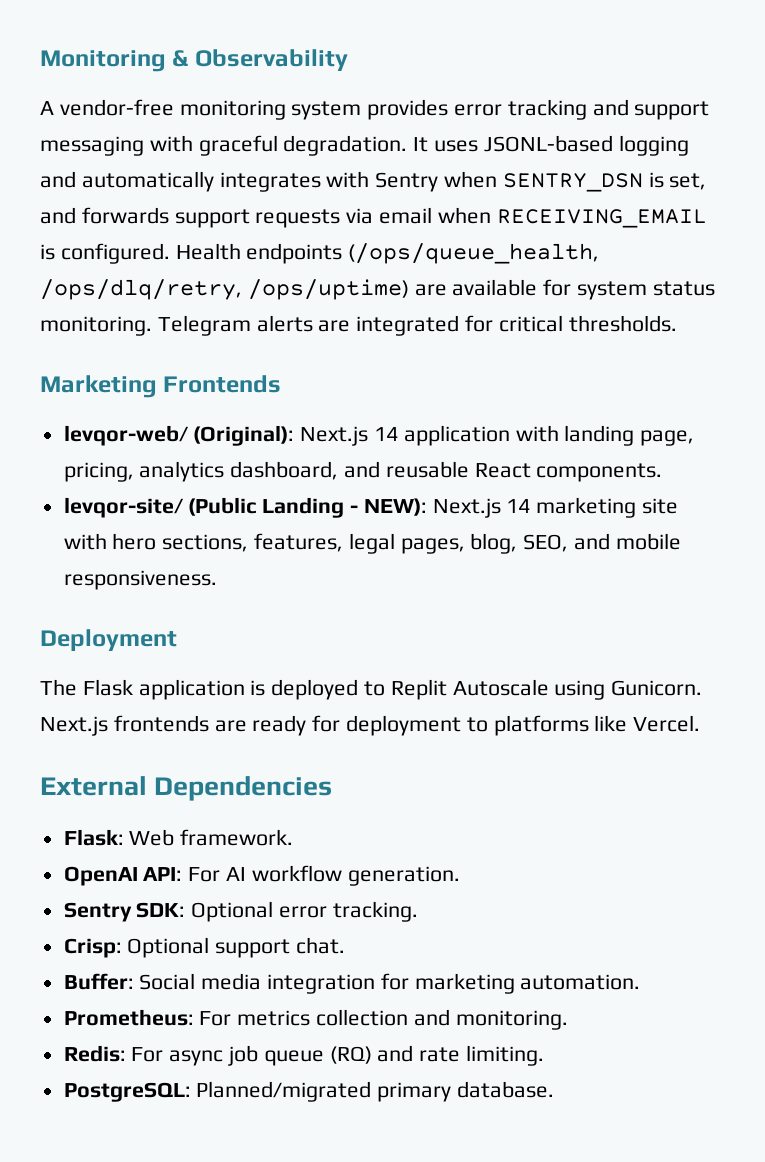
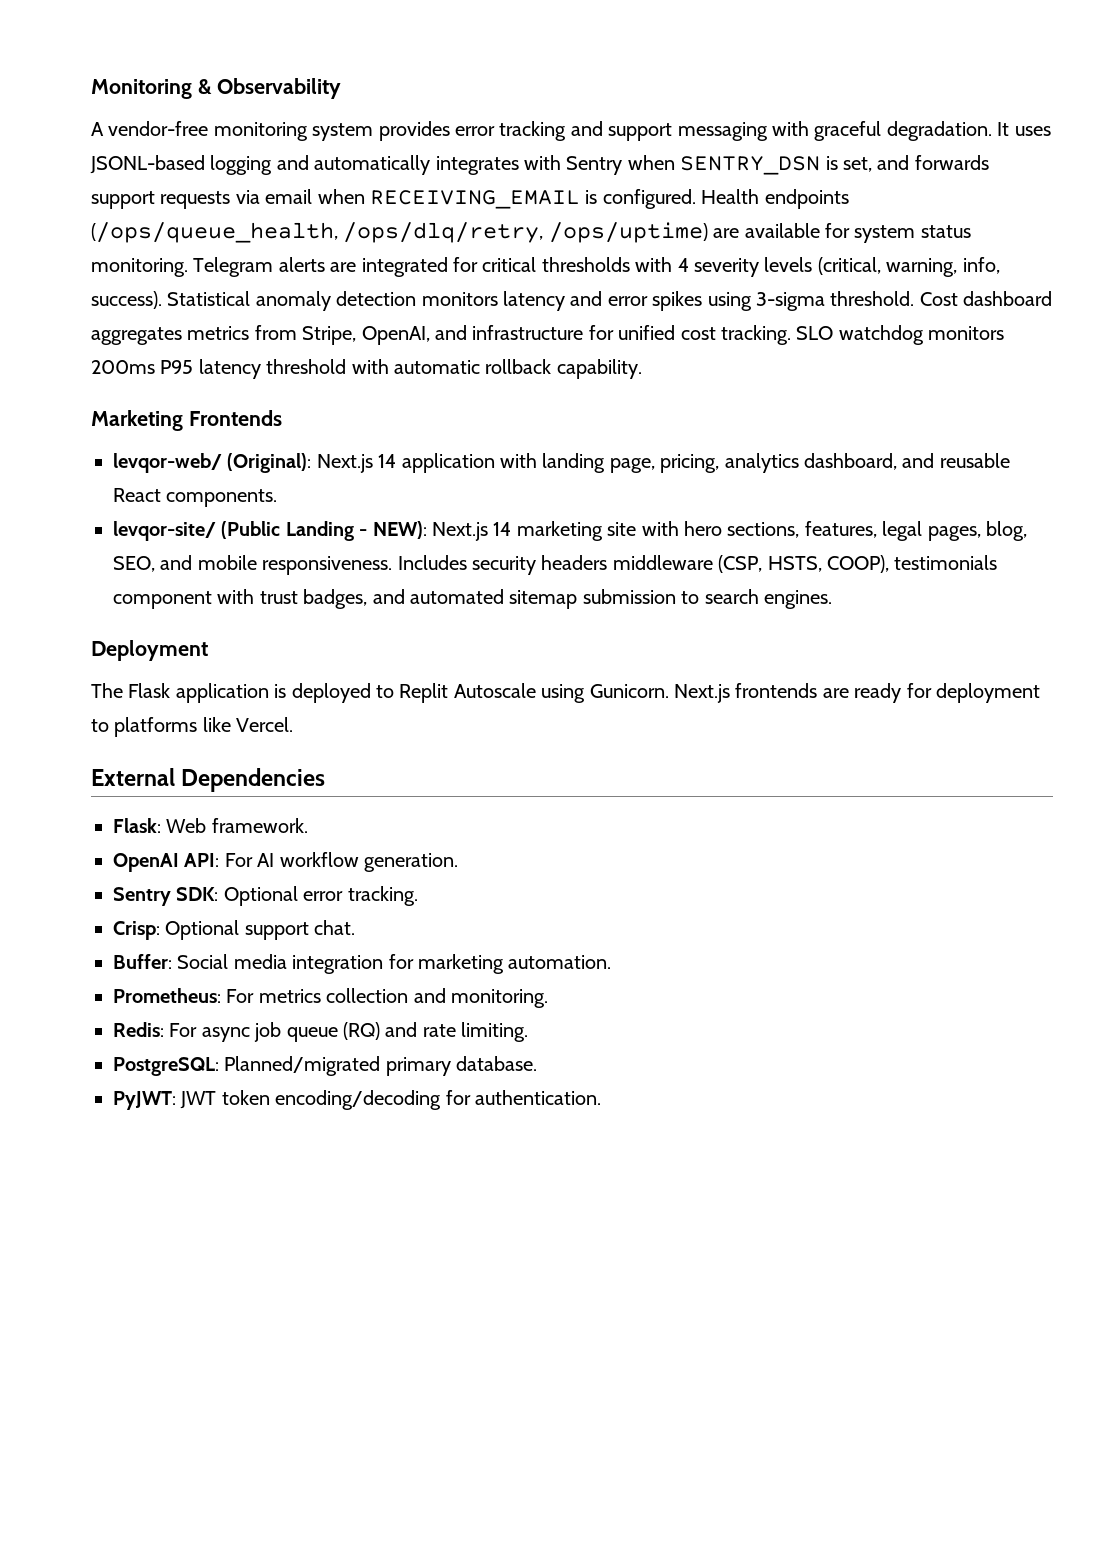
[568,315,677,332] thresholds. -> [541,257,1000,277] [91,291,1053,311] [91,325,1005,345] [91,359,642,379] thresholds with 4 severity levels (critical, warning, info, success). Statistical anomaly detection monitors latency and error spikes using 3-sigma threshold. Cost dashboard aggregates metrics from Stripe, OpenAI, and infrastructure for unified cost tracking. SLO watchdog monitors 200ms P95 latency threshold with automatic rollback capability.
(217, 580) none -> [397,555,998,575] [113,589,832,609] Includes security headers middleware (CSP, HSTS, COOP), testimonials component with trust badges, and automated sitemap submission to search engines.
(555, 1089) none -> [113,1090,601,1110] // PyJWT: JWT token encoding/decoding for authentication.

